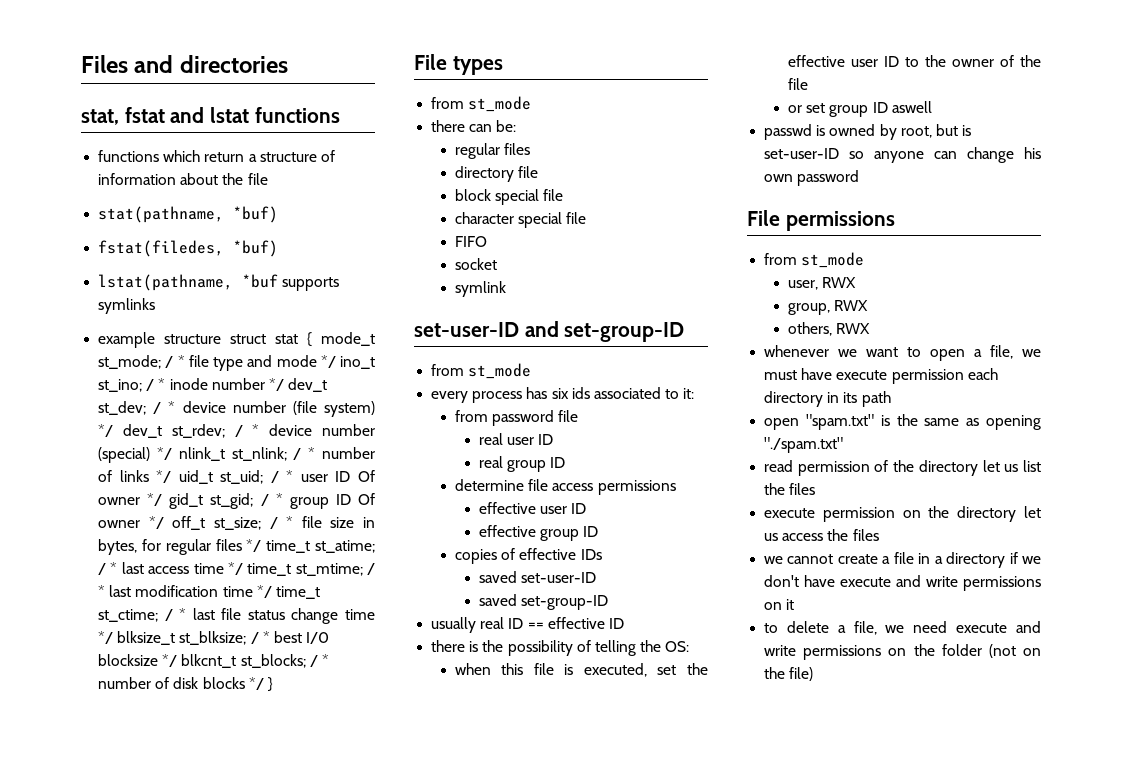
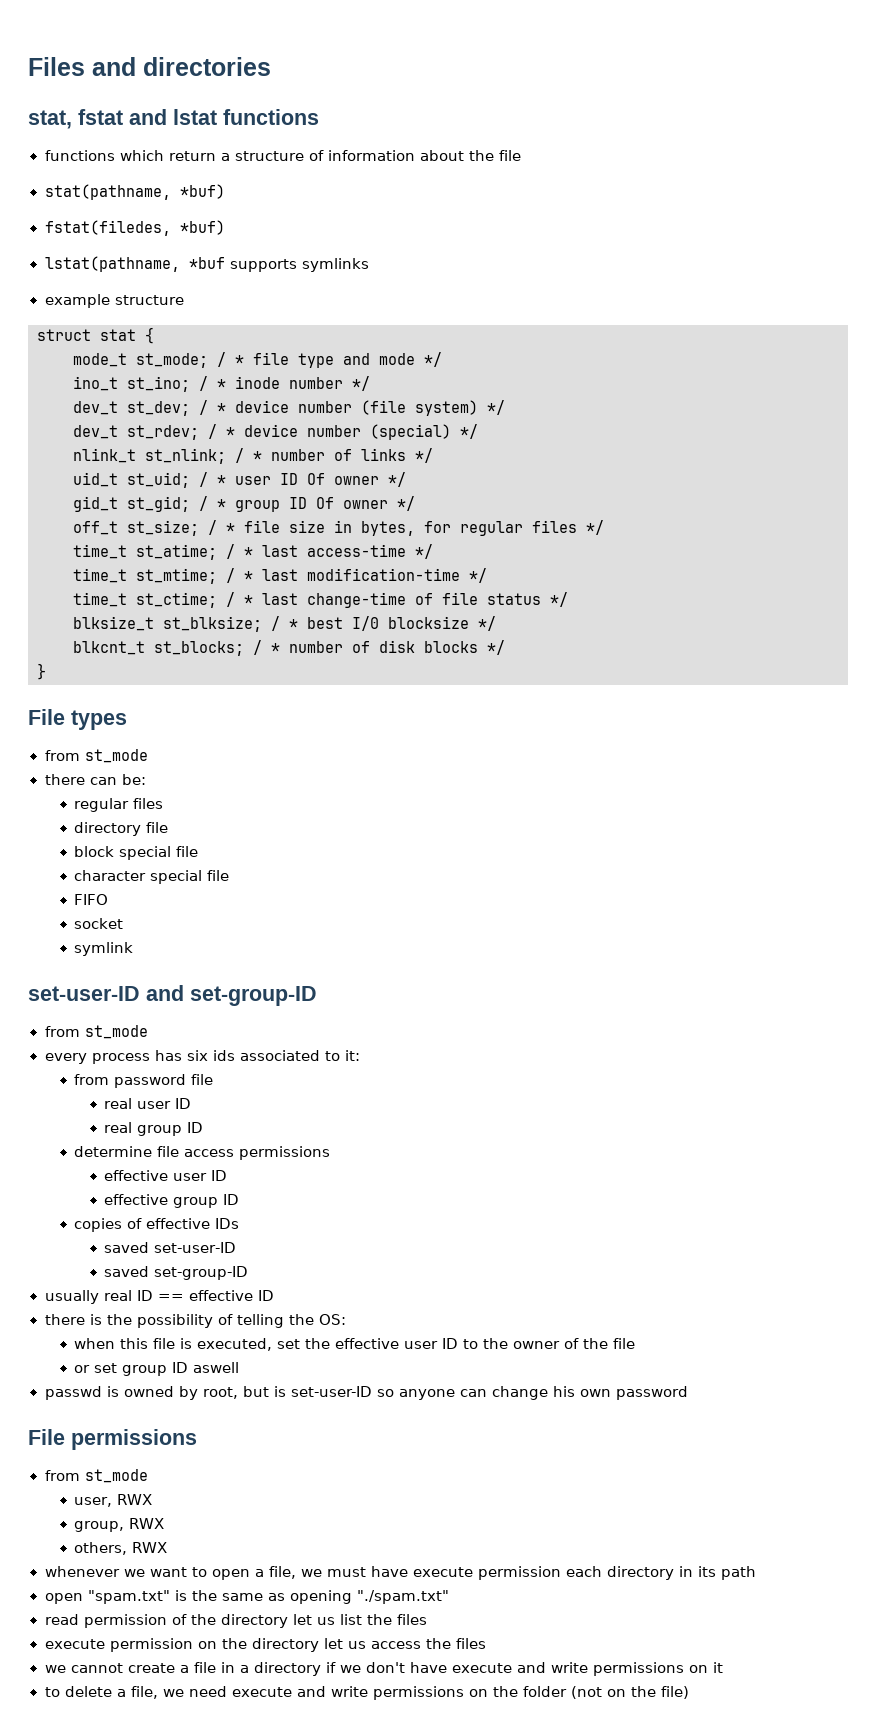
(222, 339) none -> (184, 300) //
(313, 339) none -> (154, 335) //
(336, 361) none -> (442, 359) //
(284, 384) none -> (370, 383) //
(114, 430) none -> (505, 407) //
(172, 453) none -> (478, 431) //
(172, 476) none -> (433, 455) //
(163, 499) none -> (406, 479) //
(164, 522) none -> (415, 503) //
(262, 545) none -> (604, 527) //
[148,562,243,575] access time */ -> [307,544,433,559] access-time */ //
[135,585,272,598] modification time */ -> [307,568,487,583] modification-time */ //
[221,608,375,624] [98,631,114,644] file status change time */ -> [307,592,568,608] change-time of file status */ //
(178, 660) none -> (496, 623) //
(264, 683) none -> (505, 647) //

